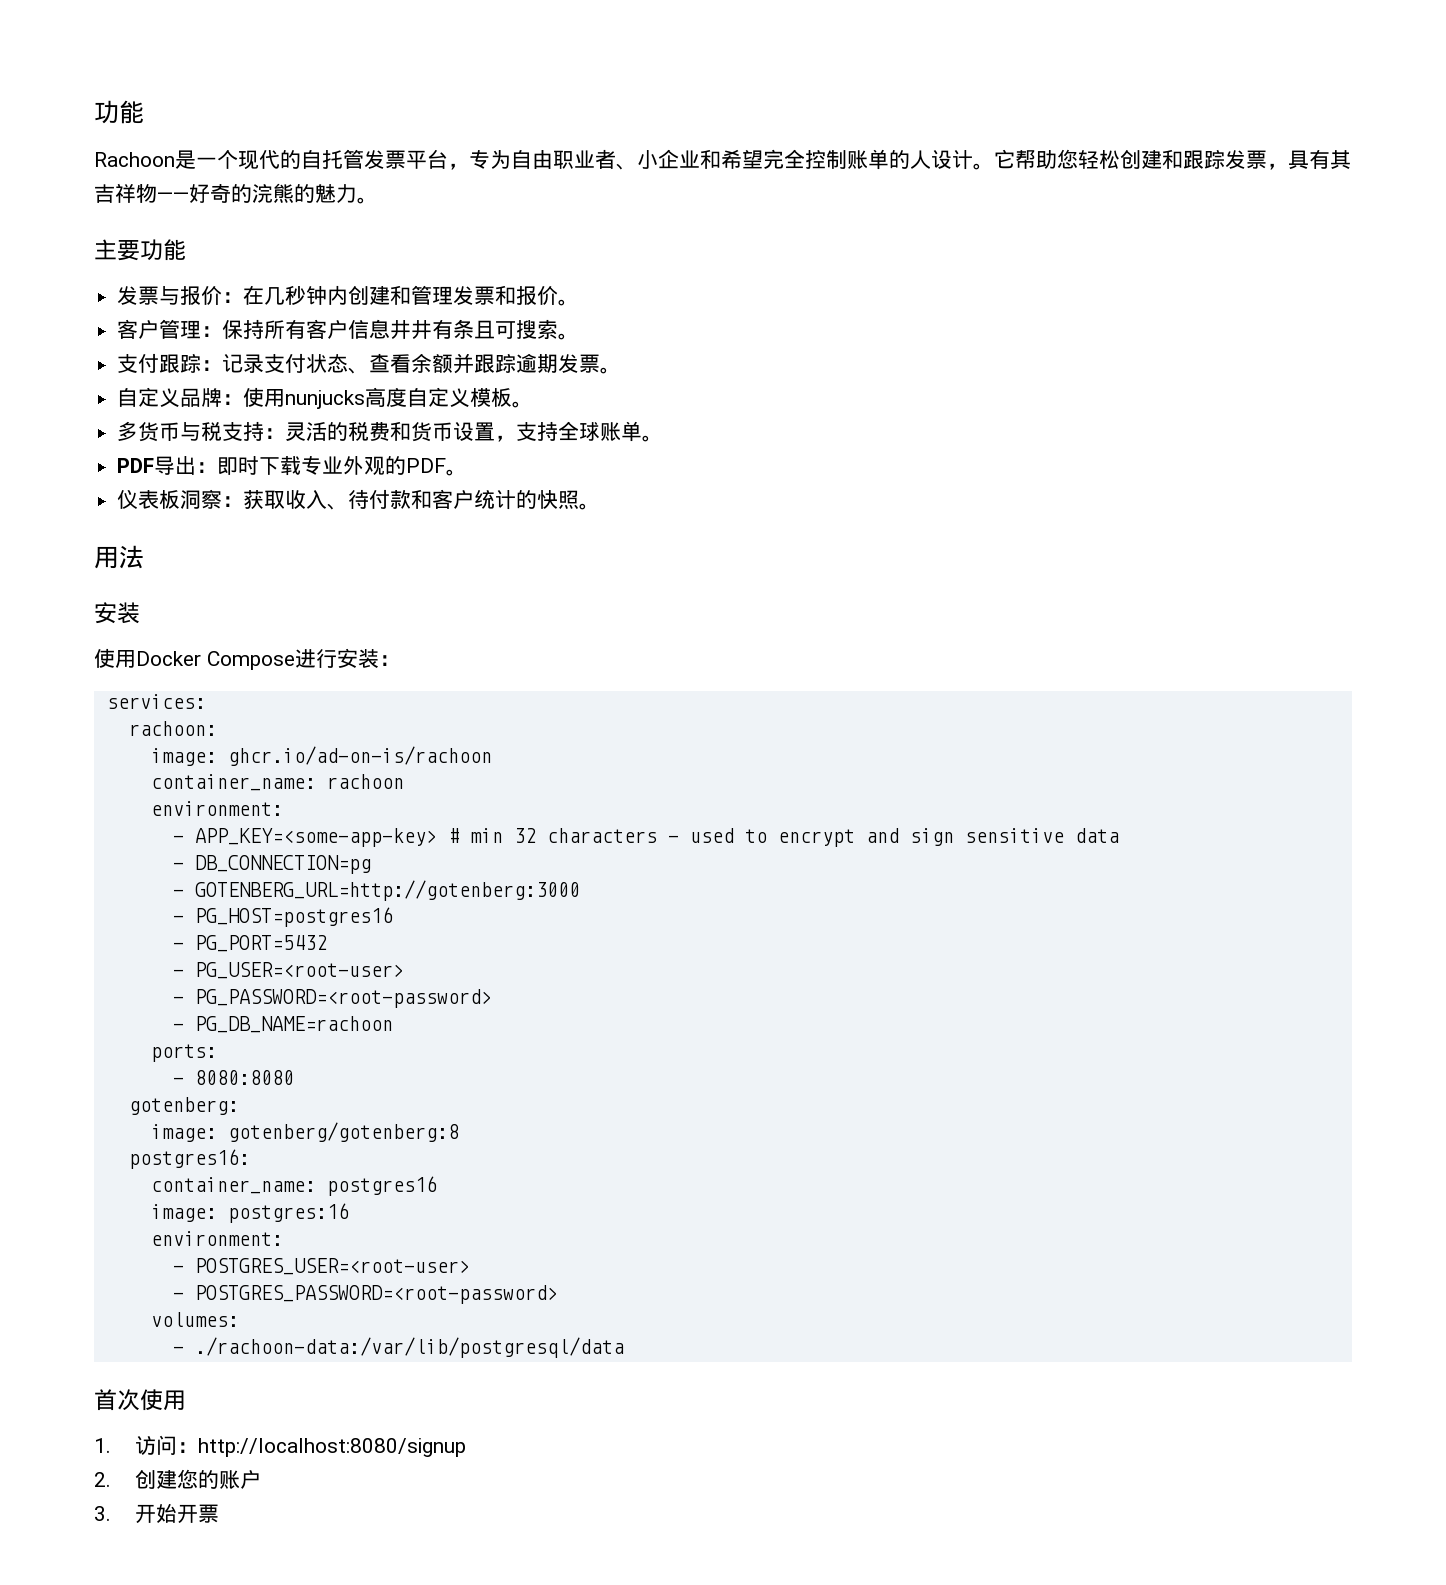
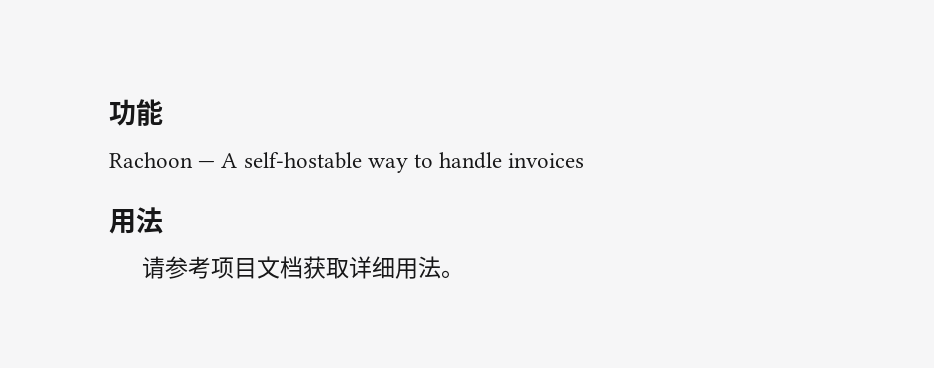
[175,149,1351,170] [94,183,378,204] [94,239,186,261] [117,285,580,306] [117,319,580,340] [117,353,622,374] [117,387,534,409] [117,421,664,442] [117,456,468,476] [117,489,601,510] [94,545,144,569] [94,602,140,624] [94,648,400,670] [106,694,206,709] [128,721,217,736] [150,746,492,766] [150,774,404,791] [150,801,283,816] [172,828,1119,847] [172,855,371,874] [172,880,580,901] [172,907,393,927] [172,935,327,952] [172,962,404,979] [172,989,492,1008] [172,1016,393,1033] [150,1044,217,1062] [172,1070,294,1085] [128,1097,239,1115] [150,1122,459,1142] [128,1149,250,1169] [150,1176,437,1196] [150,1203,349,1223] [150,1231,283,1246] [172,1258,470,1275] [172,1285,558,1304] [150,1312,239,1327] [172,1337,624,1358] [94,1389,186,1411] [94,1435,467,1457] [94,1469,262,1489] [94,1503,220,1524] 是一个现代的自托管发票平台，专为自由职业者、小企业和希望完全控制账单的人设计。它帮助您轻松创建和跟踪发票，具有其吉祥物——好奇的浣熊的魅力。 // 主要功能 // 发票与报价：在几秒钟内创建和管理发票和报价。 // 客户管理：保持所有客户信息井井有条且可搜索。 // 支付跟踪：记录支付状态、查看余额并跟踪逾期发票。 // 自定义品牌：使用nunjucks高度自定义模板。 // 多货币与税支持：灵活的税费和货币设置，支持全球账单。 // PDF导出：即时下载专业外观的PDF。 // 仪表板洞察：获取收入、待付款和客户统计的快照。 // 用法 // 安装 // 使用Docker Compose进行安装： // services: // rachoon: // image: ghcr.io/ad-on-is/rachoon // container_name: rachoon // environment: // - APP_KEY=<some-app-key> # min 32 characters - used to encrypt and sign sensitive data // - DB_CONNECTION=pg // - GOTENBERG_URL=http://gotenberg:3000 // - PG_HOST=postgres16 // - PG_PORT=5432 // - PG_USER=<root-user> // - PG_PASSWORD=<root-password> // - PG_DB_NAME=rachoon // ports: // - 8080:8080 // gotenberg: // image: gotenberg/gotenberg:8 // postgres16: // container_name: postgres16 // image: postgres:16 // environment: // - POSTGRES_USER=<root-user> // - POSTGRES_PASSWORD=<root-password> // volumes: // - ./rachoon-data:/var/lib/postgresql/data // 首次使用 // 1.访问：http://localhost:8080/signup // 2.创建您的账户 // 3.开始开票 -> [198,152,585,173] [109,207,163,234] [142,256,465,279] — A self-hostable way to handle invoices // 用法 // 请参考项目文档获取详细用法。

